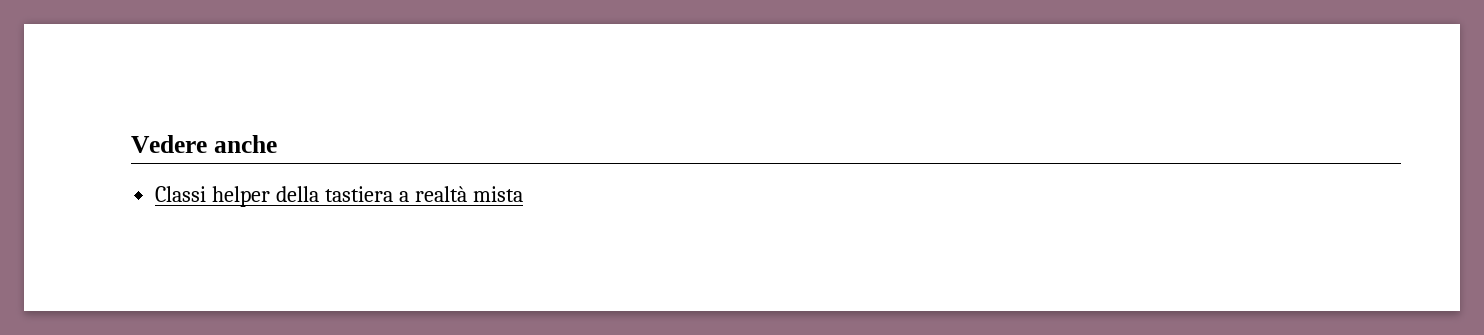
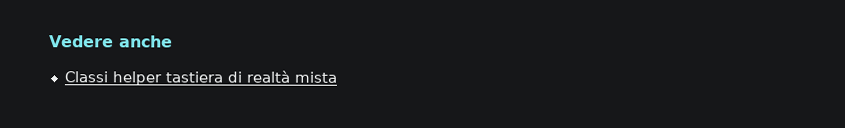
[276,186,409,202] della tastiera a -> [164,71,242,83] tastiera di

